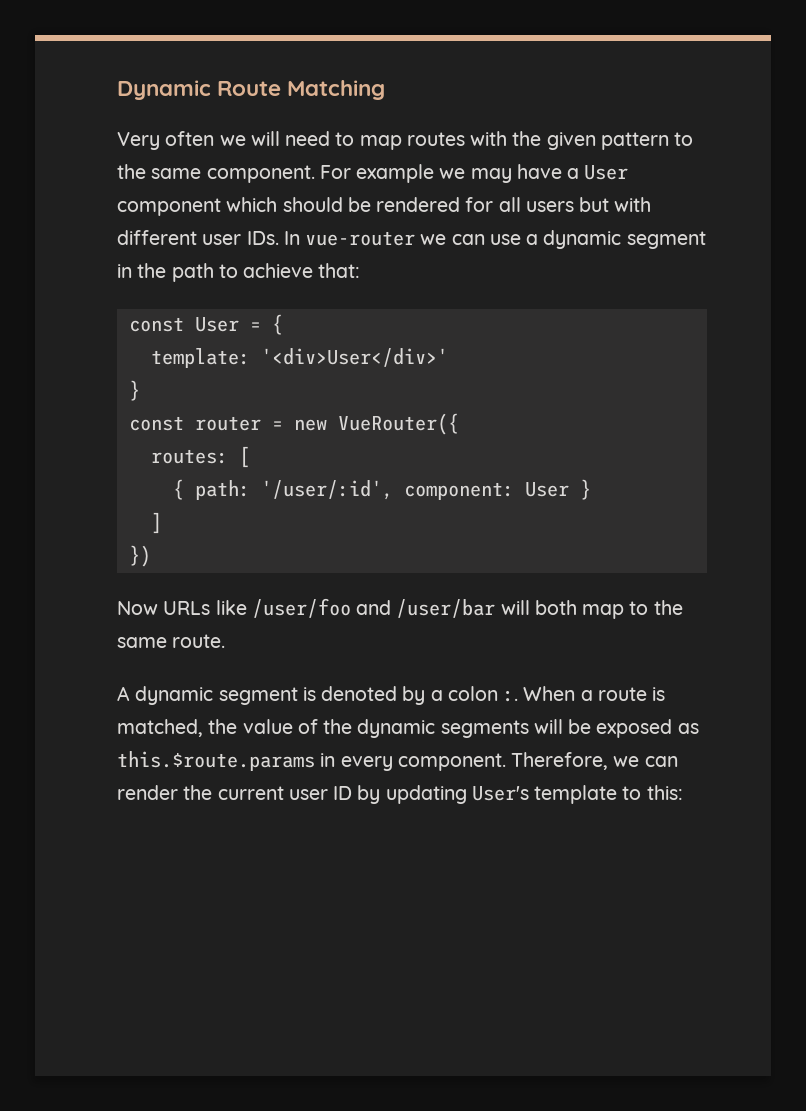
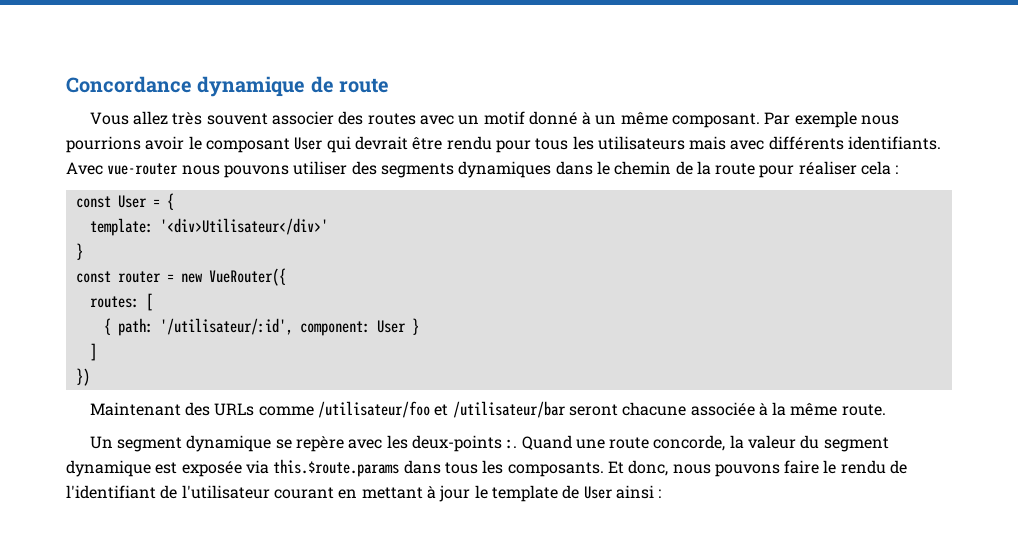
[117,80,386,100] [117,131,694,150] [117,164,629,183] [117,197,652,216] [117,230,706,249] [117,263,361,282] Dynamic Route Matching // Very often we will need to map routes with the given pattern to the same component. For example we may have a User component which should be rendered for all users but with different user IDs. In vue-router we can use a dynamic segment in the path to achieve that: -> [66,76,390,97] [89,111,900,128] [66,136,942,153] [66,161,899,178] Concordance dynamique de route // Vous allez très souvent associer des routes avec un motif donné à un même composant. Par exemple nous pourrions avoir le composant User qui devrait être rendu pour tous les utilisateurs mais avec différents identifiants. Avec vue-router nous pouvons utiliser des segments dynamiques dans le chemin de la route pour réaliser cela :
[260,348,448,367] '<div>User</div>' -> [159,218,328,235] '<div>Utilisateur</div>'
[260,480,393,500] '/user/:id', -> [159,318,293,335] '/utilisateur/:id',
[117,598,683,619] [117,634,226,648] [117,686,666,705] [117,719,699,738] [117,751,678,771] [117,785,683,804] Now URLs like /user/foo and /user/bar will both map to the same route. // A dynamic segment is denoted by a colon :. When a route is matched, the value of the dynamic segments will be exposed as this.$route.params in every component. Therefore, we can render the current user ID by updating User's template to this: -> [89,401,886,418] [89,435,889,452] [66,459,908,477] [66,485,662,502] Maintenant des URLs comme /utilisateur/foo et /utilisateur/bar seront chacune associée à la même route. // Un segment dynamique se repère avec les deux-points :. Quand une route concorde, la valeur du segment dynamique est exposée via this.$route.params dans tous les composants. Et donc, nous pouvons faire le rendu de l'identifiant de l'utilisateur courant en mettant à jour le template de User ainsi :

